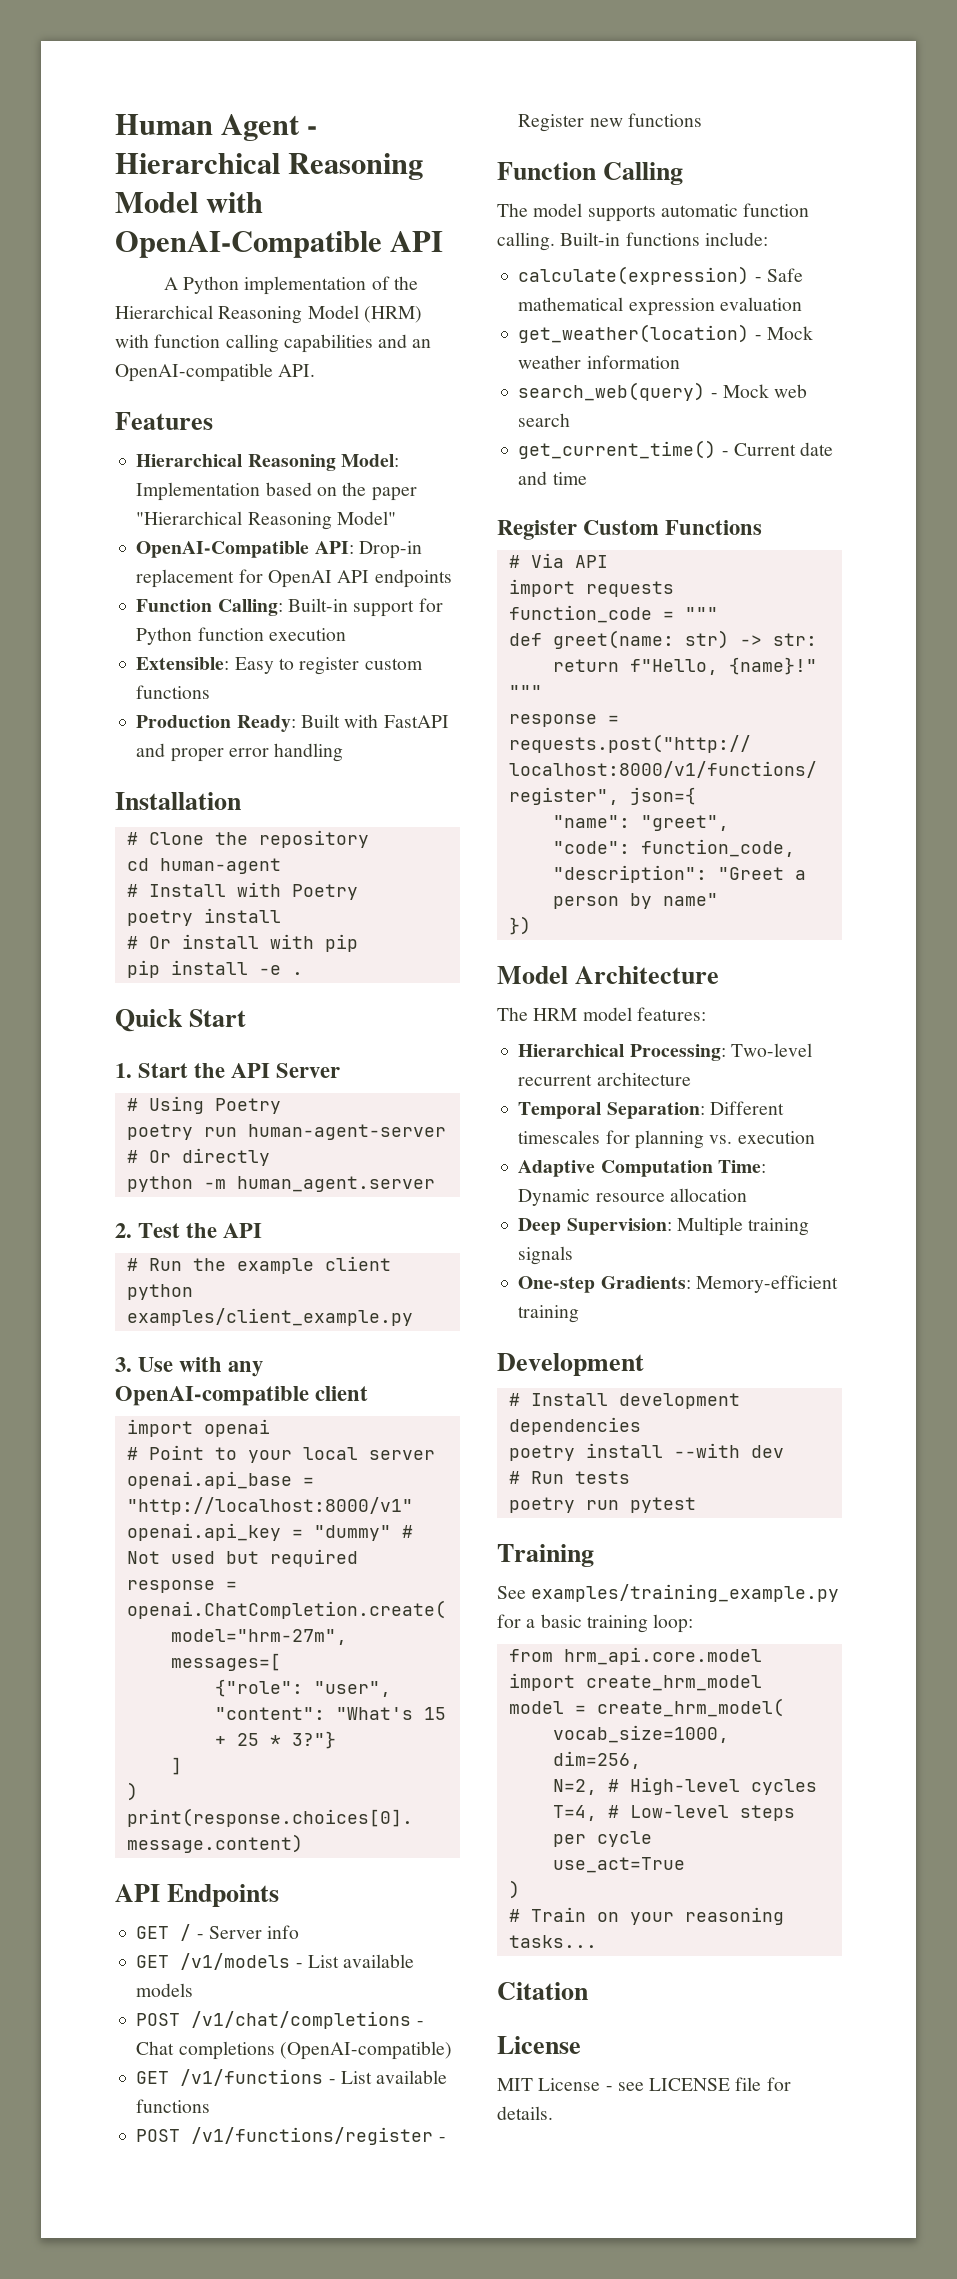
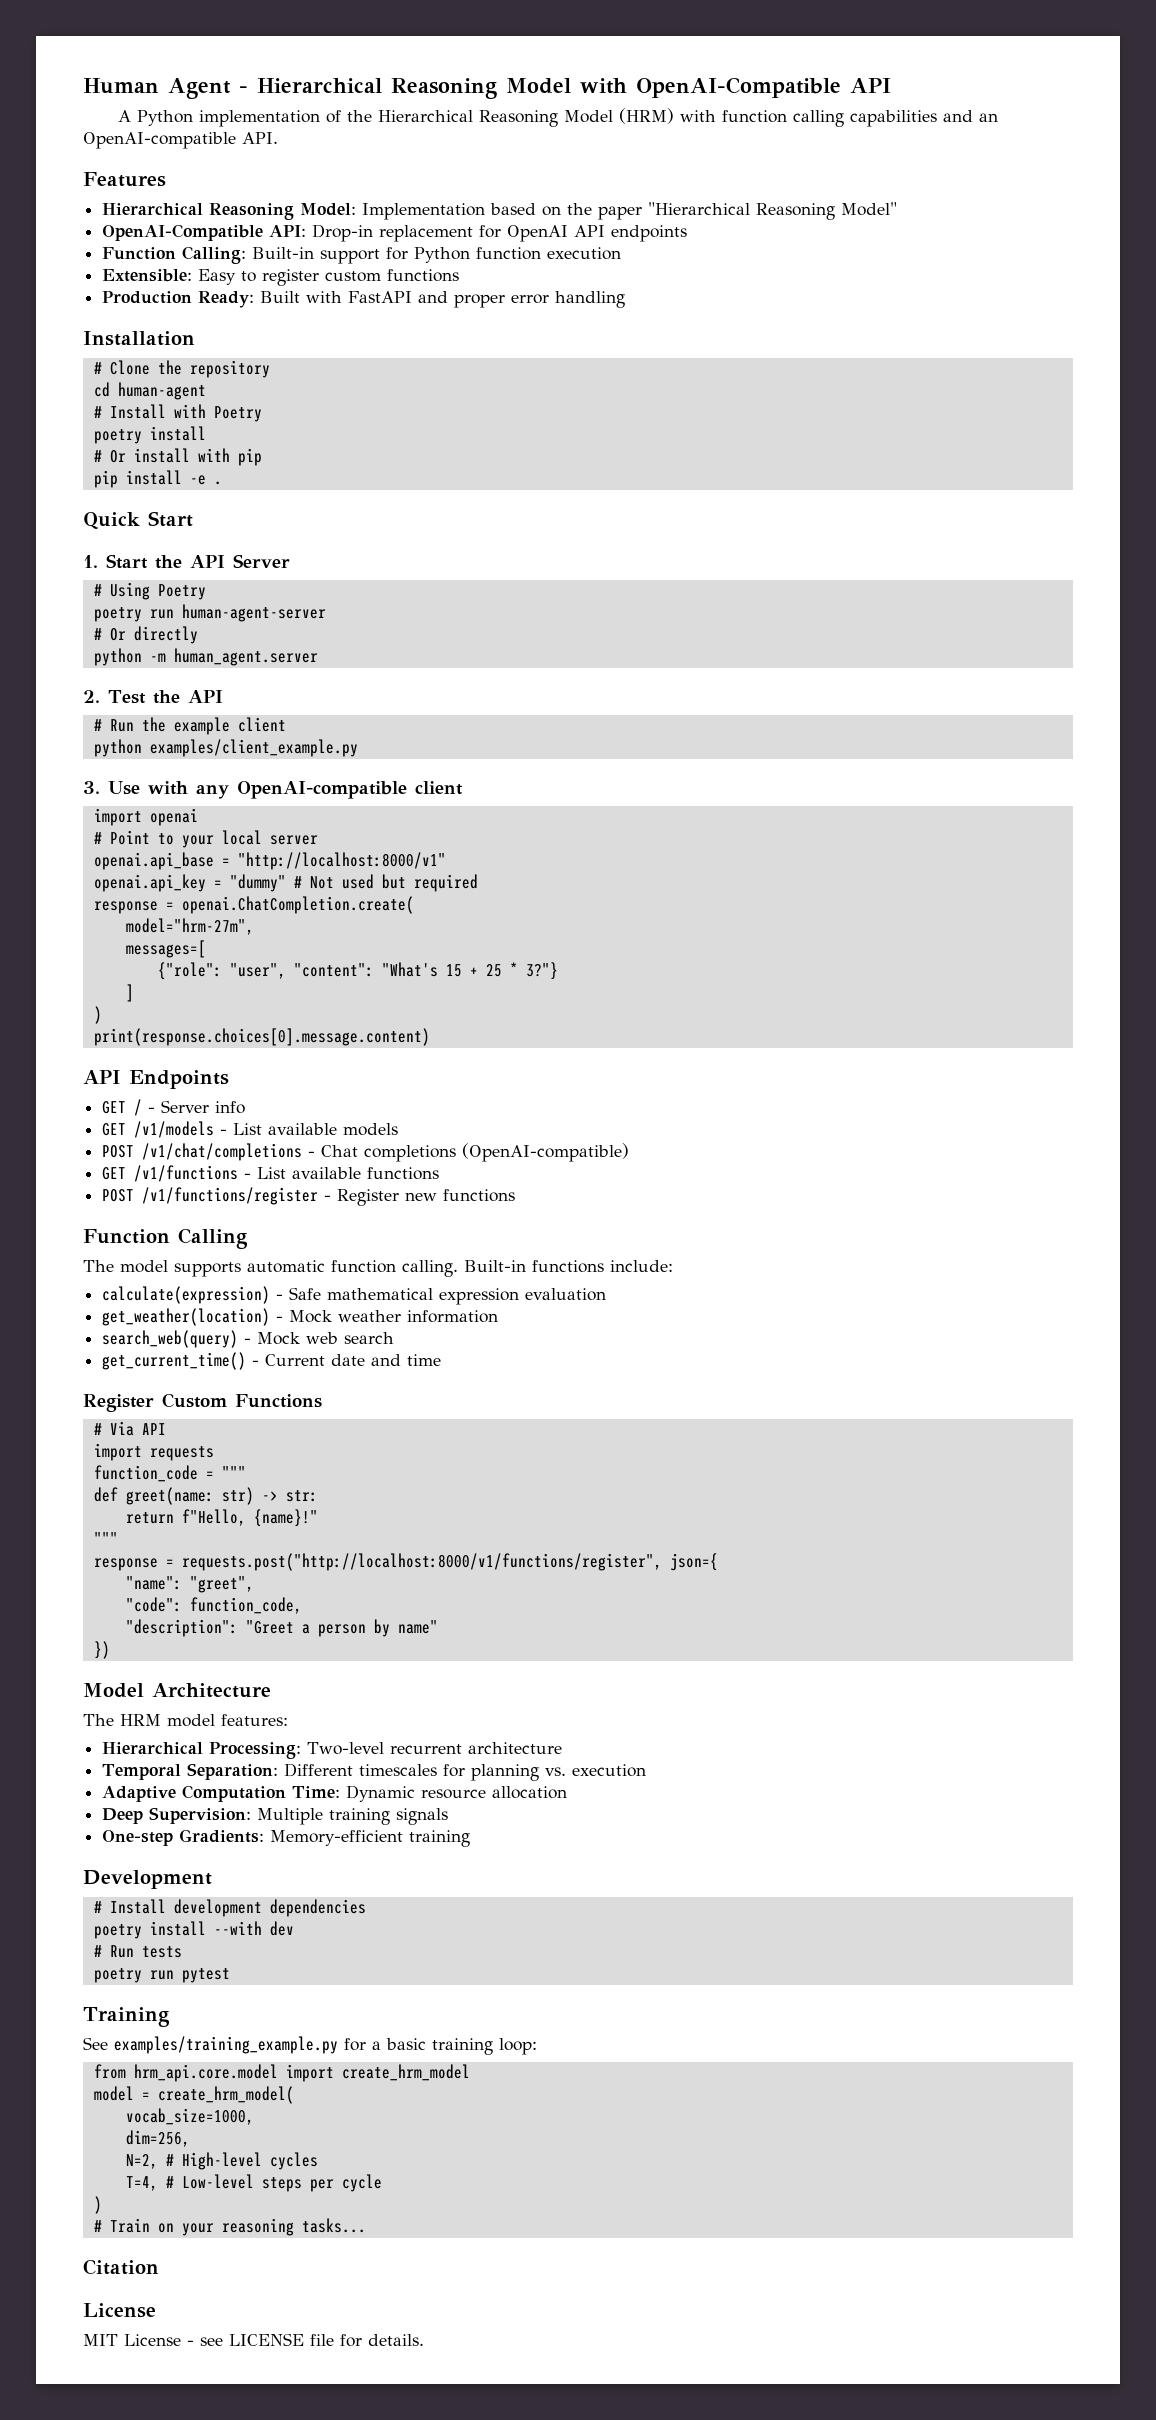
[552,1857,685,1873] // use_act=True -> (382, 2183) none

